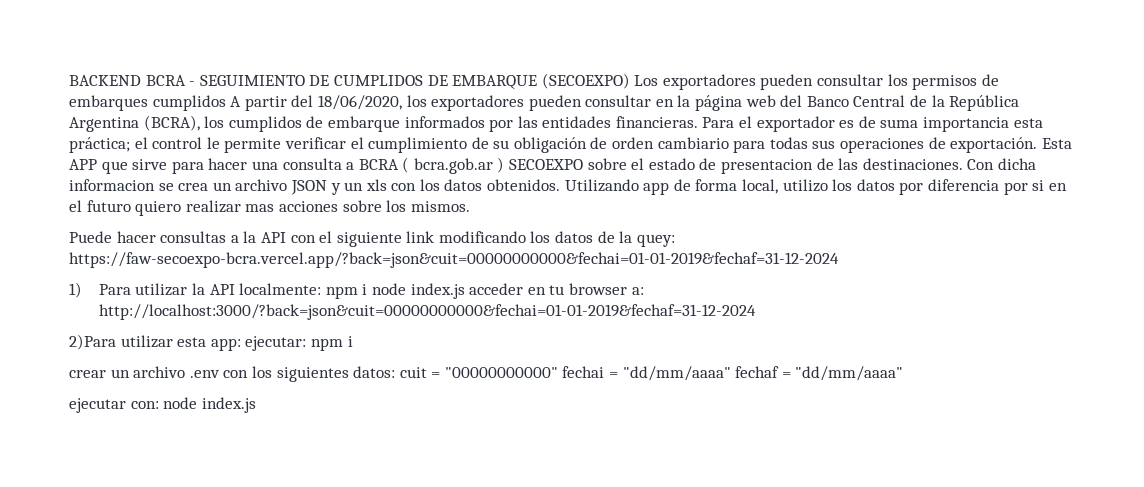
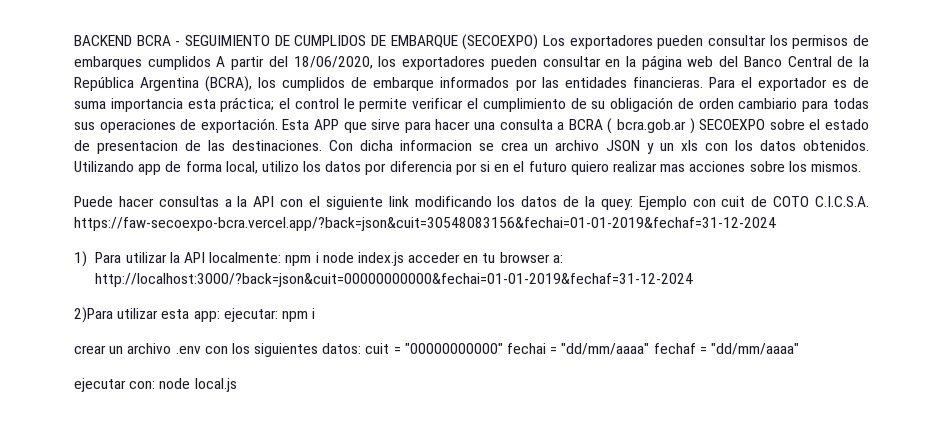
[69,252,839,268] https://faw-secoexpo-bcra.vercel.app/?back=json&cuit=00000000000&fechai=01-01-2019&fechaf=31-12-2024 -> [638,196,870,210] [74,217,776,231] Ejemplo con cuit de COTO C.I.C.S.A. https://faw-secoexpo-bcra.vercel.app/?back=json&cuit=30548083156&fechai=01-01-2019&fechaf=31-12-2024
[201,397,256,413] index.js -> [194,378,237,392] local.js

